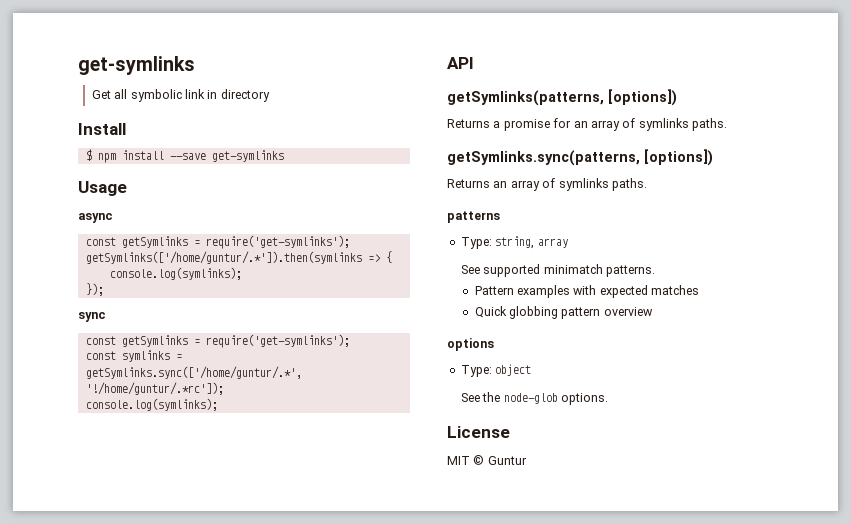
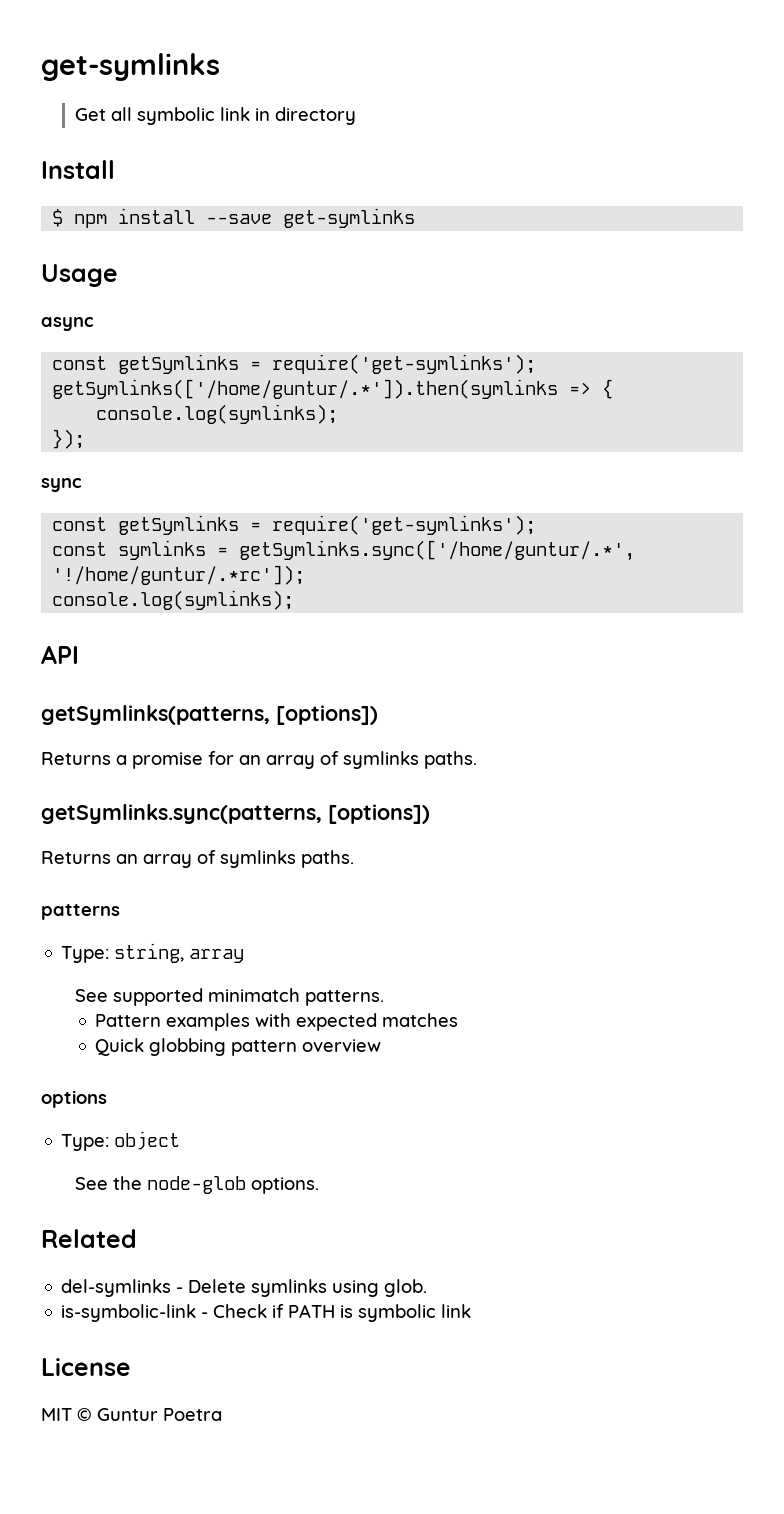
(608, 399) none -> [41,1229,137,1248] [61,1279,428,1297] [61,1304,472,1322] // Related // del-symlinks - Delete symlinks using glob. // is-symbolic-link - Check if PATH is symbolic link
(527, 460) none -> [163,1408,222,1421] Poetra

